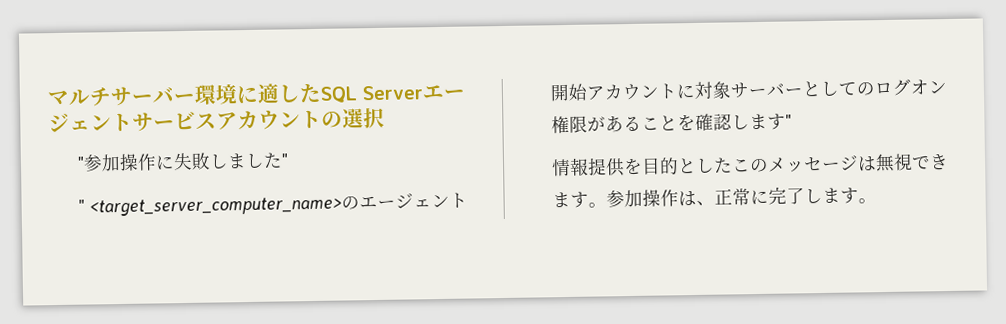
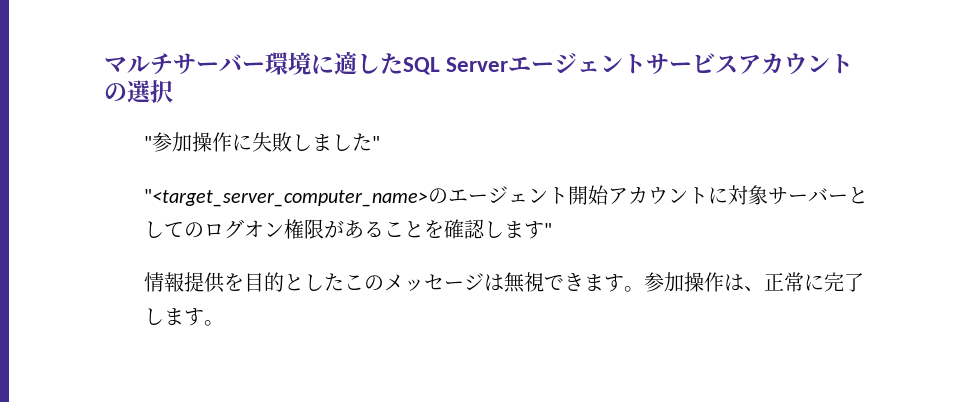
[78,196,343,217] " <target_server_computer_name> -> [143,189,428,207] "<target_server_computer_name>

